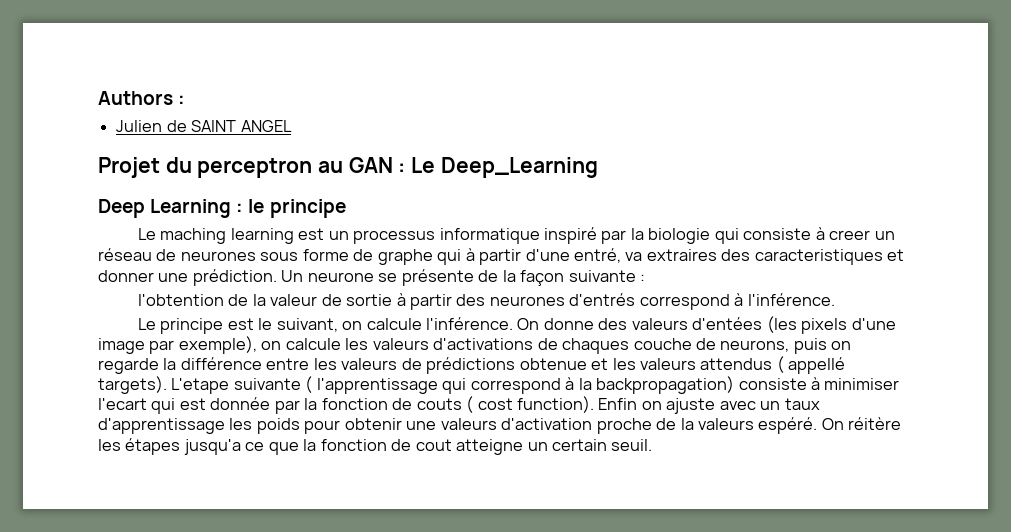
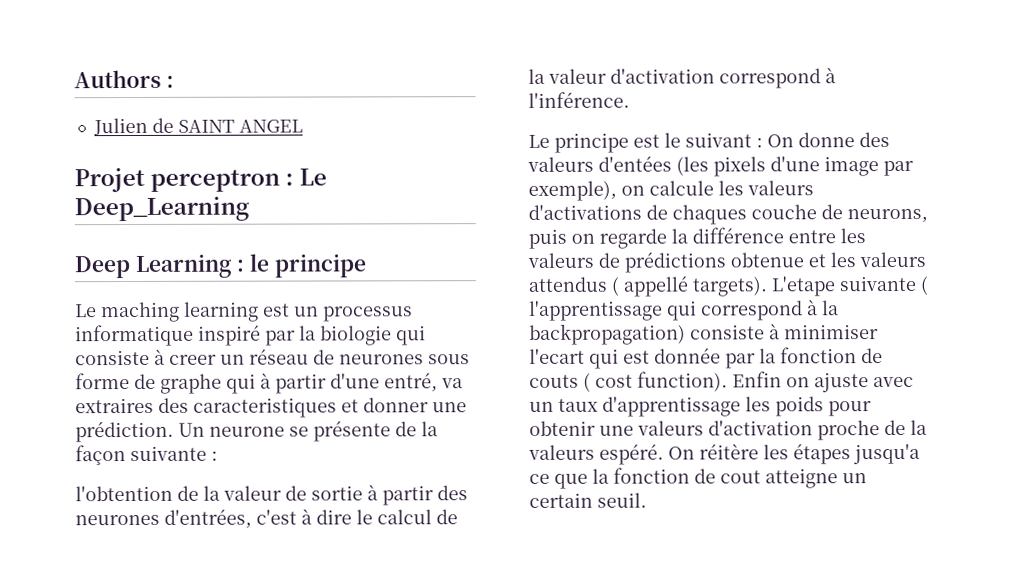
[165,157,393,178] du perceptron au GAN -> [150,169,281,192] perceptron
[569,293,636,306] d'entrés -> [164,508,458,529] [528,68,715,84] d'entrées, c'est à dire le calcul de la valeur d'activation
[276,317,513,332] suivant, on calcule l'inférence. -> [685,132,763,148] suivant :

